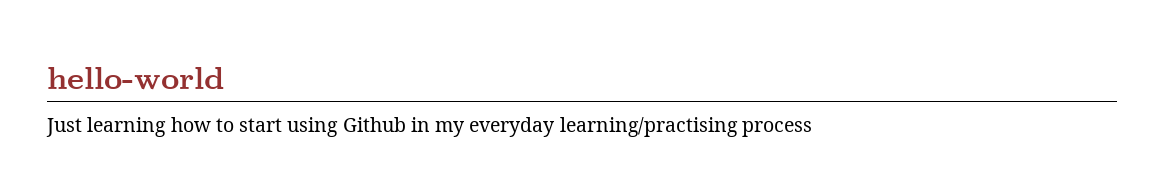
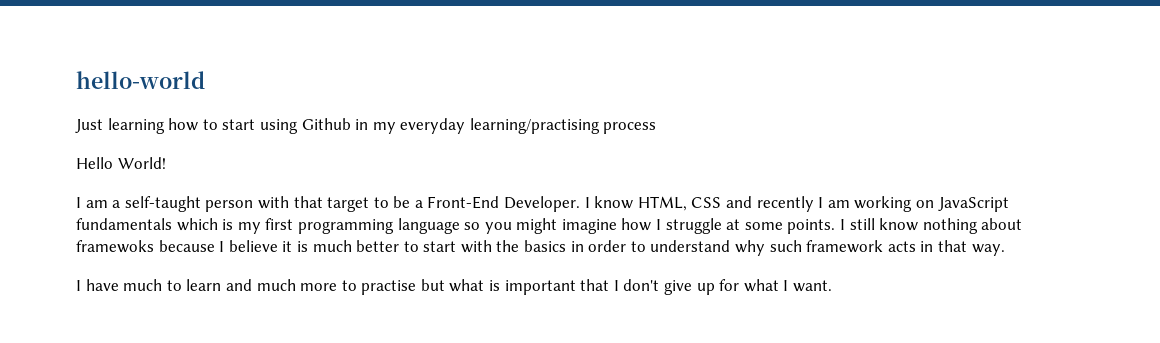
(812, 129) none -> [76,157,166,169] [76,196,1009,212] [76,218,1023,234] [76,240,1005,256] [76,279,832,295] // Hello World! // I am a self-taught person with that target to be a Front-End Developer. I know HTML, CSS and recently I am working on JavaScript fundamentals which is my first programming language so you might imagine how I struggle at some points. I still know nothing about framewoks because I believe it is much better to start with the basics in order to understand why such framework acts in that way. // I have much to learn and much more to practise but what is important that I don't give up for what I want.

